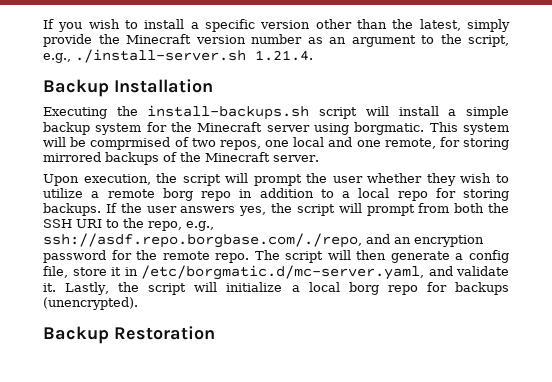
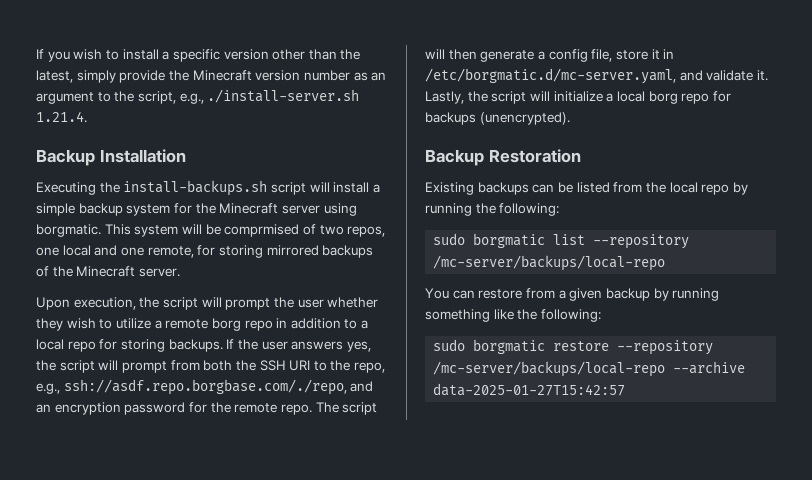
(215, 333) none -> [425,182,748,195] [425,203,560,216] [433,233,690,249] [433,255,666,271] [425,288,720,301] [425,309,601,322] [433,339,714,355] [433,361,746,377] [433,383,626,396] // Existing backups can be listed from the local repo by running the following: // sudo borgmatic list --repository /mc-server/backups/local-repo // You can restore from a given backup by running something like the following: // sudo borgmatic restore --repository /mc-server/backups/local-repo --archive data-2025-01-27T15:42:57

